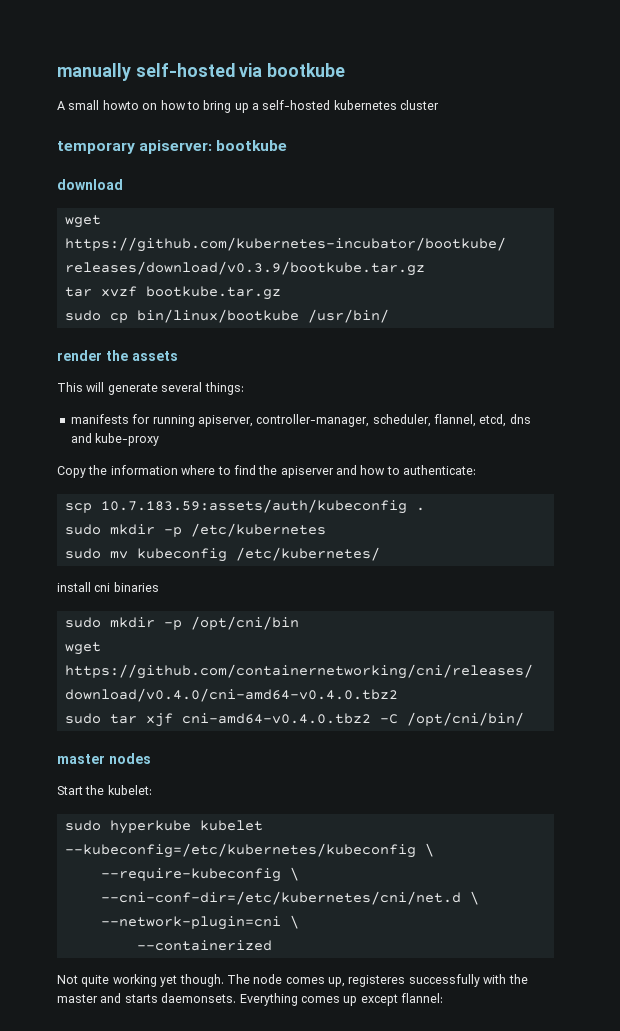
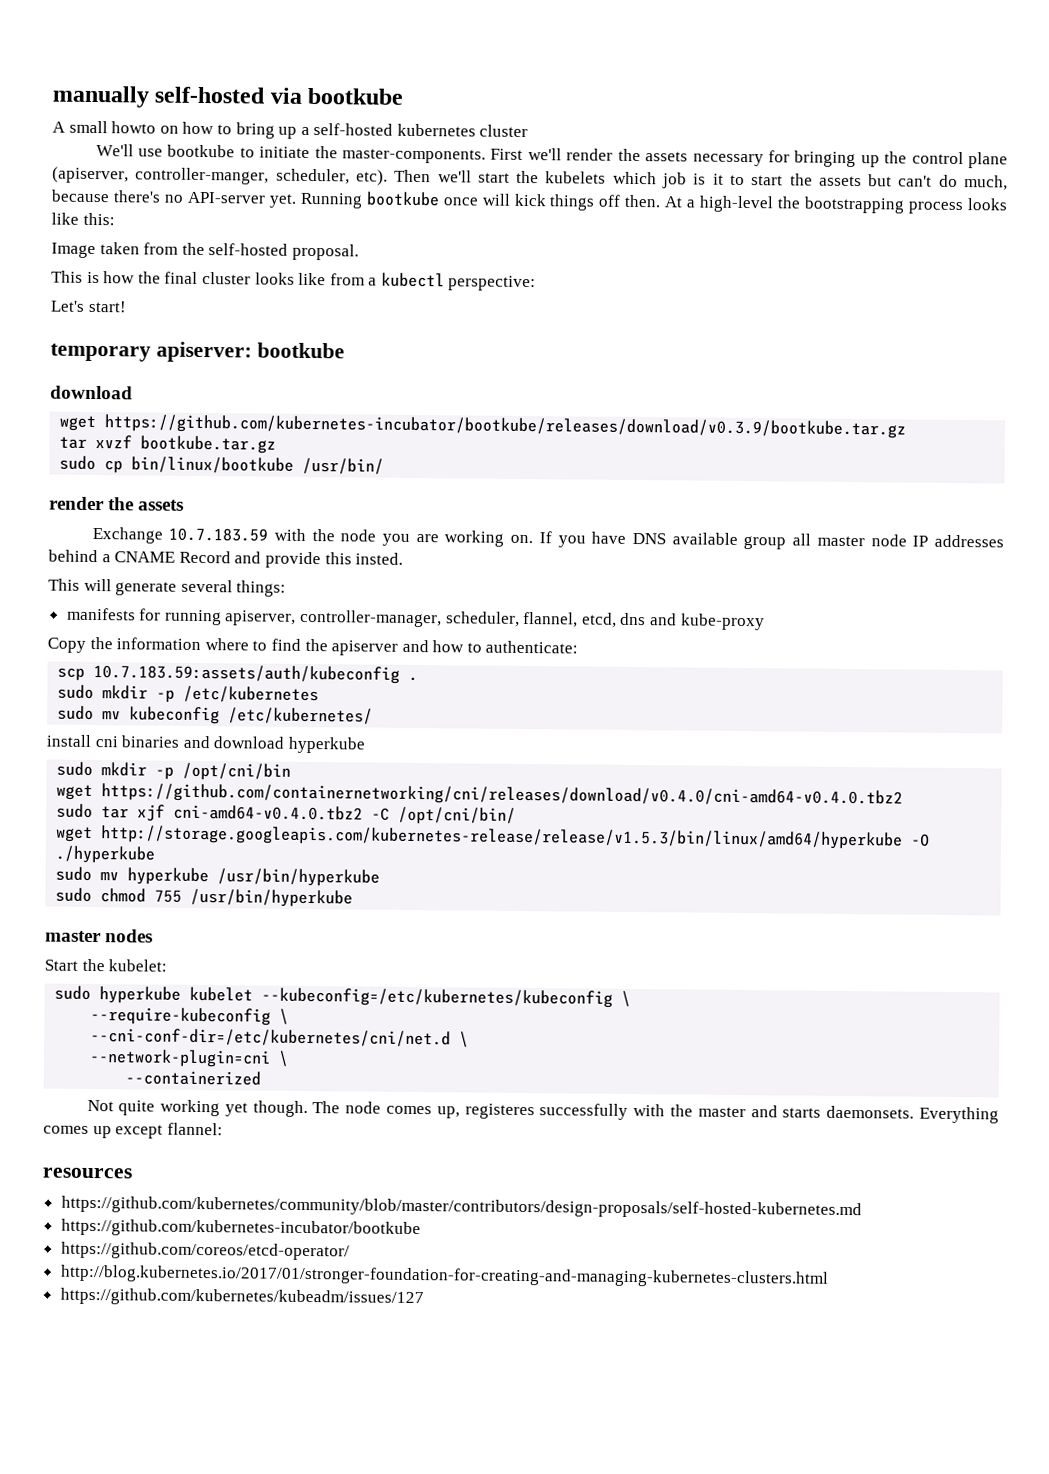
(440, 105) none -> [95,144,1009,169] [52,166,1008,191] [51,189,1008,215] [51,212,115,226] [51,242,359,261] [51,270,537,292] [50,300,127,313] // We'll use bootkube to initiate the master-components. First we'll render the assets necessary for bringing up the control plane (apiserver, controller-manger, scheduler, etc). Then we'll start the kubelets which job is it to start the assets but can't do much, because there's no API-server yet. Running bootkube once will kick things off then. At a high-level the bootstrapping process looks like this: // Image taken from the self-hosted proposal. // This is how the final cluster looks like from a kubectl perspective: // Let's start!
(178, 356) none -> [91,526,1005,550] [48,549,404,569] // Exchange 10.7.183.59 with the node you are working on. If you have DNS available group all master node IP addresses behind a CNAME Record and provide this insted.
(159, 587) none -> [182,735,365,754] and download hyperkube
(524, 719) none -> [56,825,931,850] [55,845,156,864] [55,866,381,887] [55,887,354,908] // wget http://storage.googleapis.com/kubernetes-release/release/v1.5.3/bin/linux/amd64/hyperkube -O ./hyperkube // sudo mv hyperkube /usr/bin/hyperkube // sudo chmod 755 /usr/bin/hyperkube
(443, 998) none -> [42,1167,132,1179] [60,1195,862,1220] [60,1218,421,1239] [60,1241,350,1261] [59,1264,829,1288] [59,1287,424,1308] // resources // https://github.com/kubernetes/community/blob/master/contributors/design-proposals/self-hosted-kubernetes.md // https://github.com/kubernetes-incubator/bootkube // https://github.com/coreos/etcd-operator/ // http://blog.kubernetes.io/2017/01/stronger-foundation-for-creating-and-managing-kubernetes-clusters.html // https://github.com/kubernetes/kubeadm/issues/127

